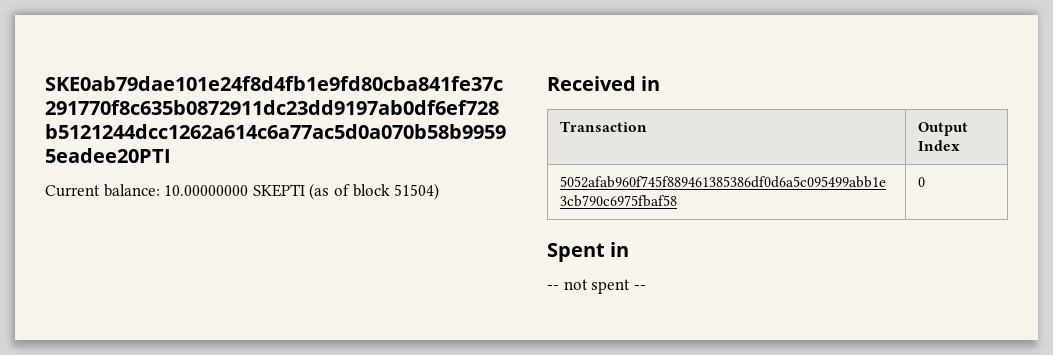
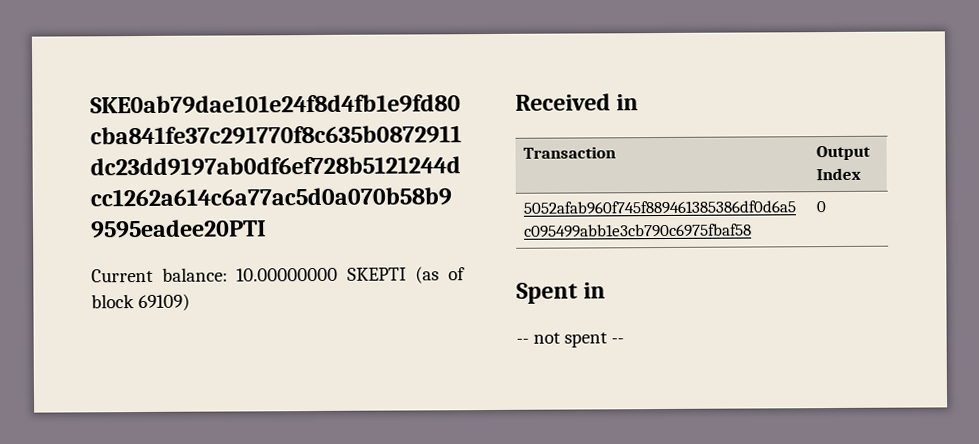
[394,183,440,200] 51504) -> [138,293,191,312] 69109)

